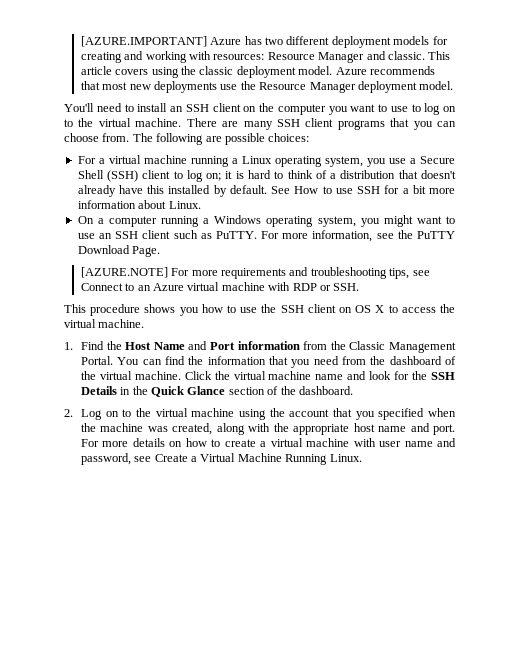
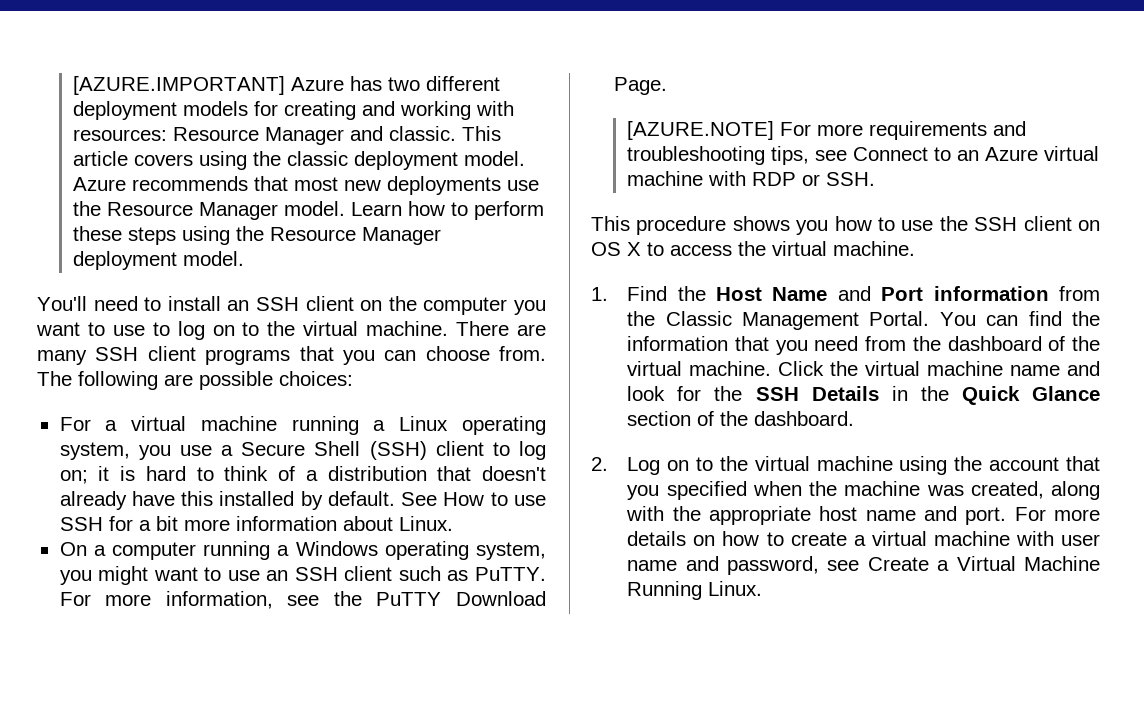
(356, 87) none -> [284,201,545,220] [73,226,442,245] model. Learn how to perform these steps using the Resource Manager

